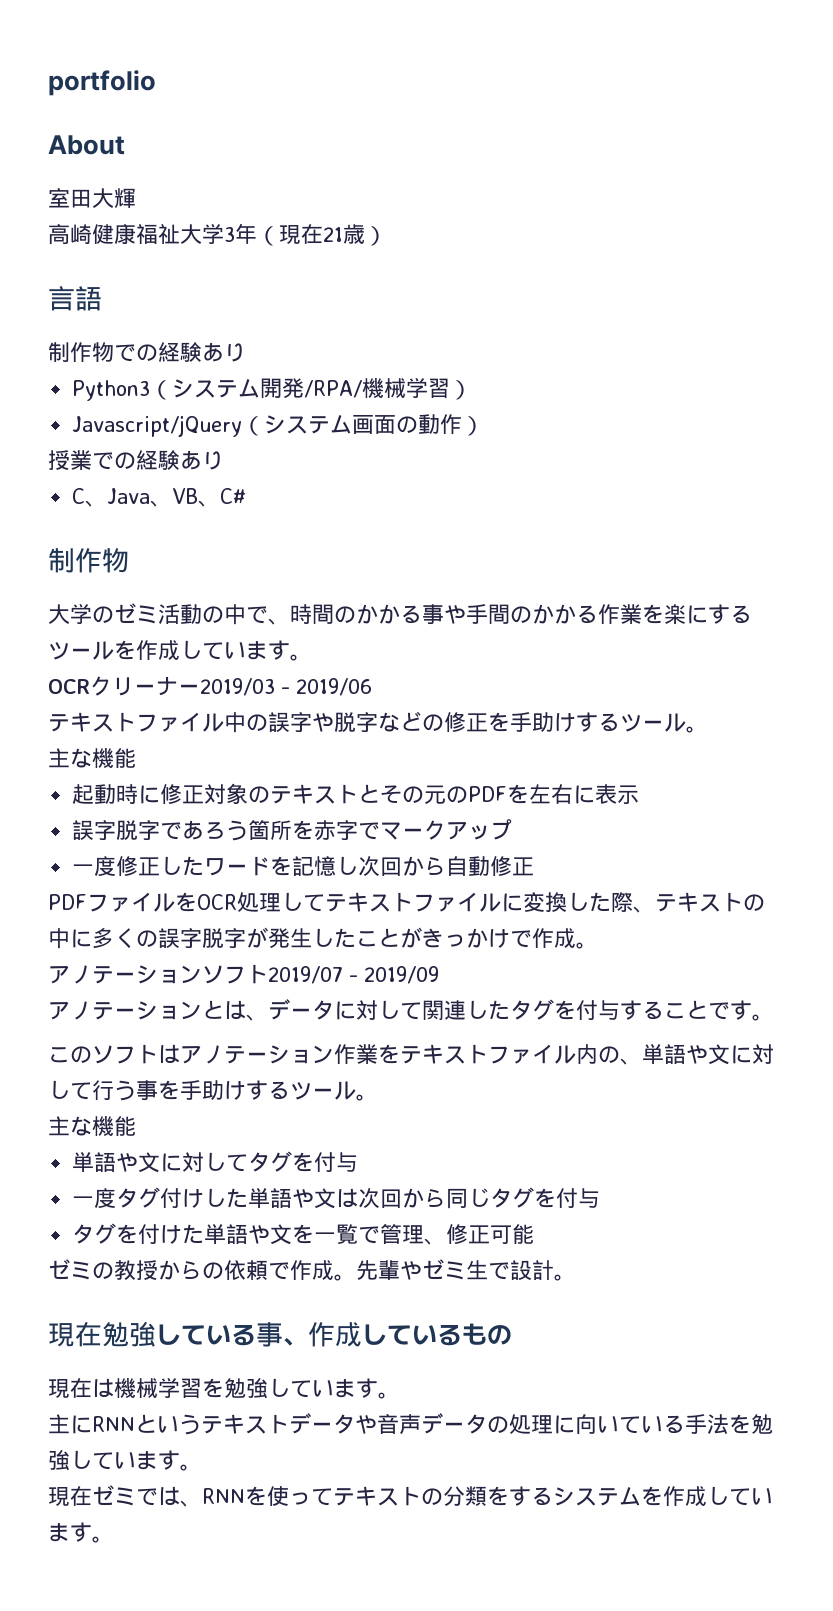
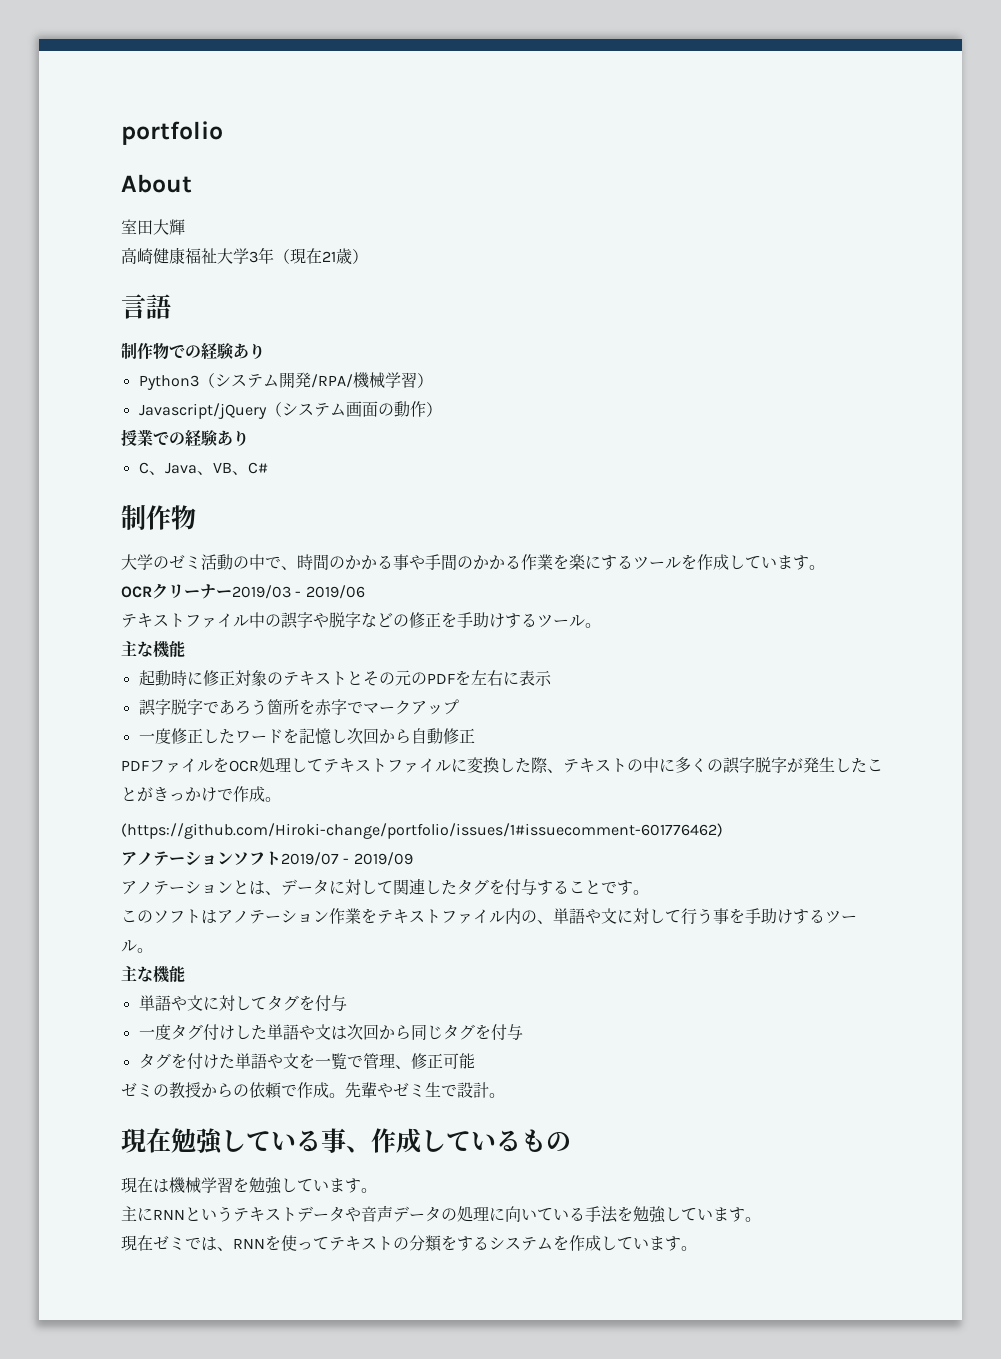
(598, 945) none -> [121,823,723,839] // (https://github.com/Hiroki-change/portfolio/issues/1#issuecomment-601776462)

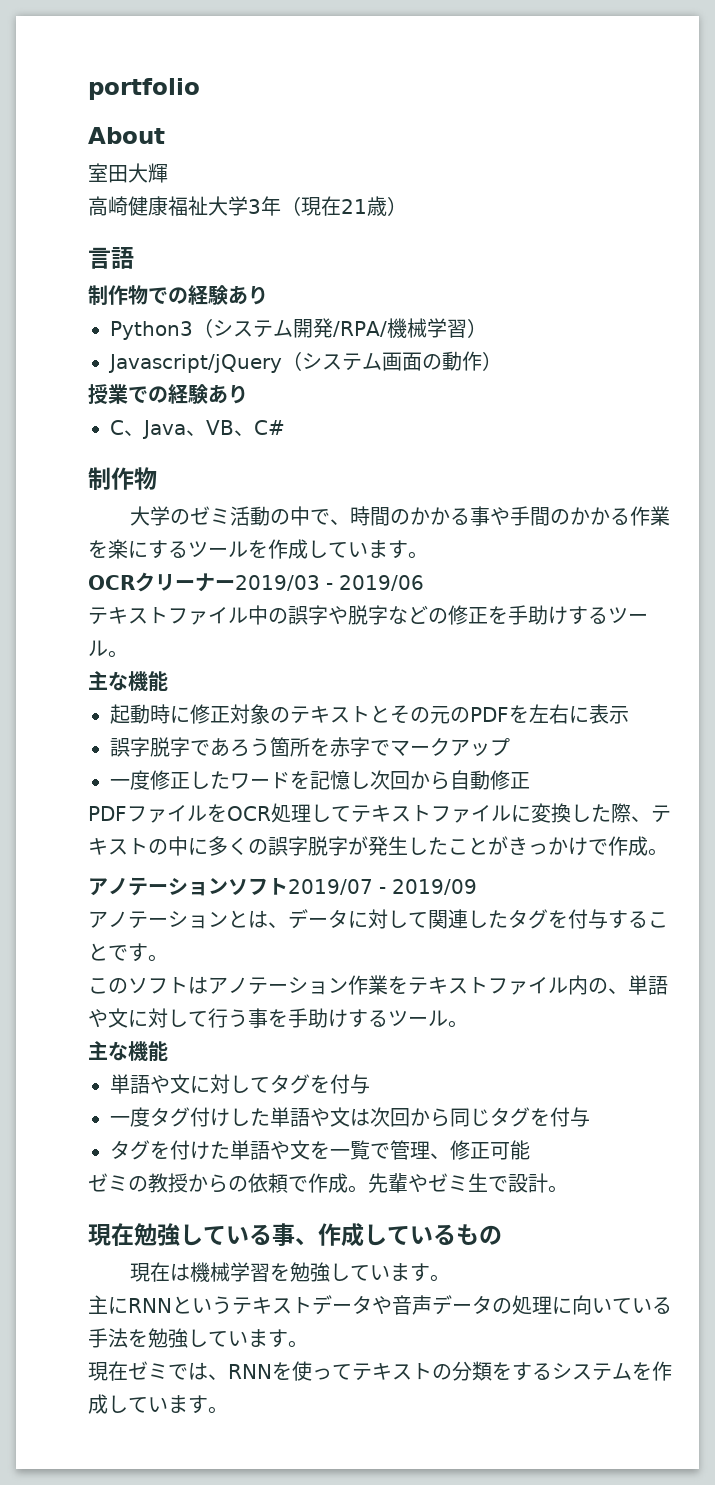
[121,823,723,839] // (https://github.com/Hiroki-change/portfolio/issues/1#issuecomment-601776462) -> (668, 852) none

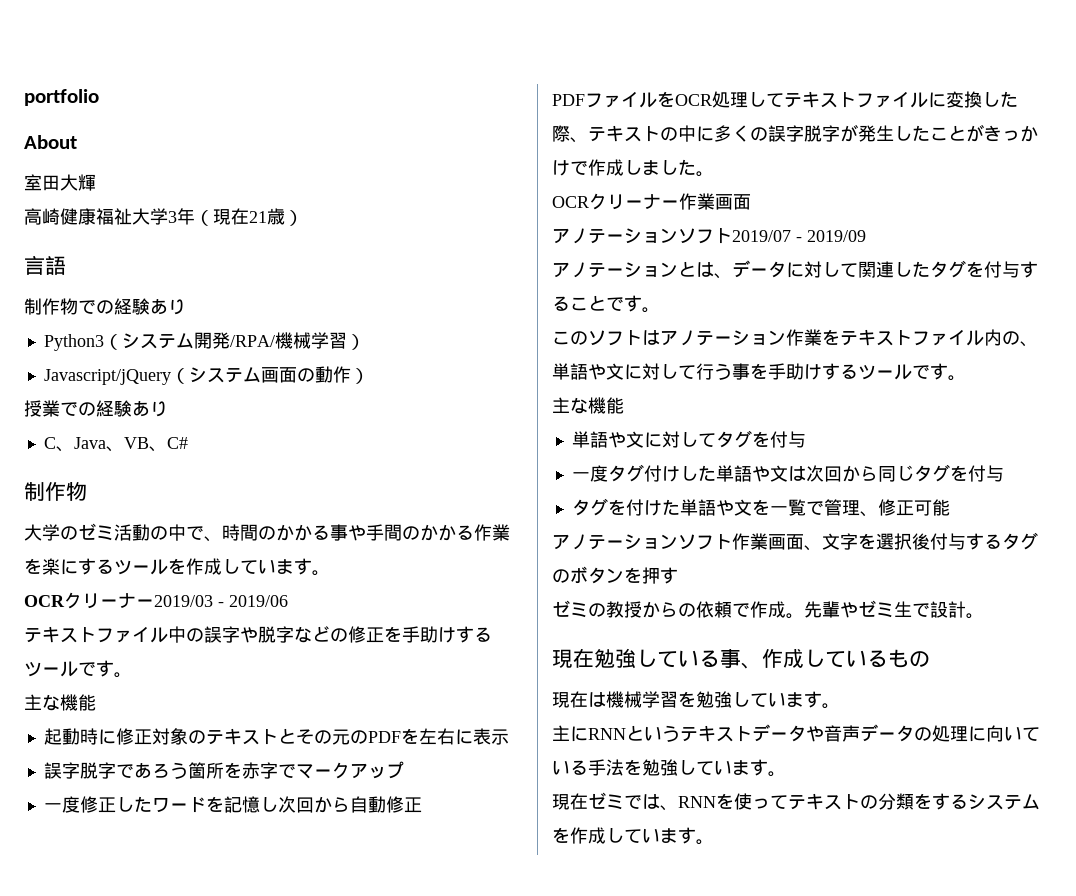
(108, 648) none -> [78,660,114,677] です
[648,848,668,856] 。 -> [624,159,714,177] [552,193,751,210] しました。 // OCRクリーナー作業画面
(448, 1018) none -> [912,363,948,380] です
(530, 1150) none -> [552,532,1038,551] [552,566,678,584] // アノテーションソフト作業画面、文字を選択後付与するタグのボタンを押す

